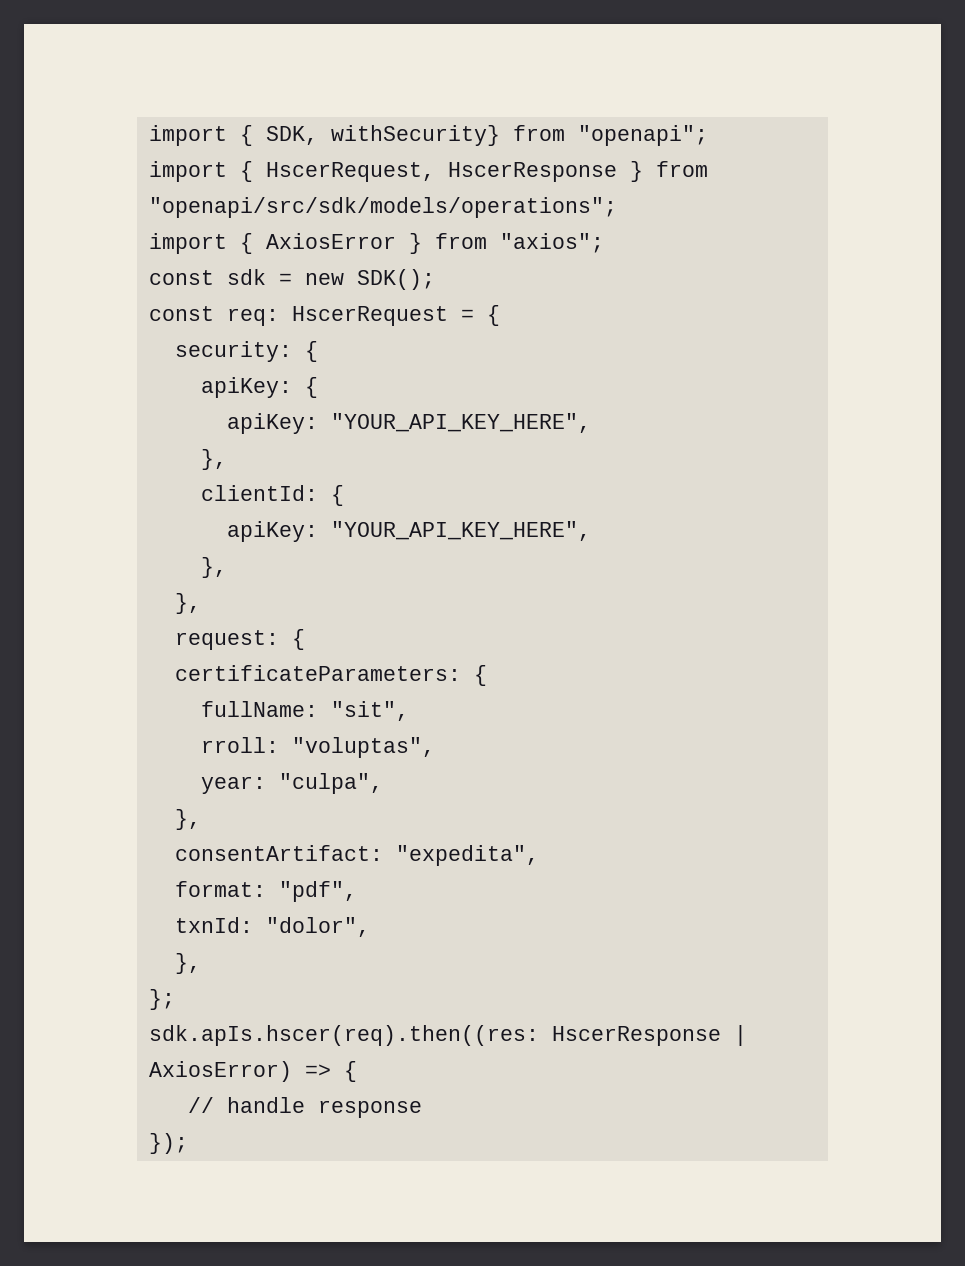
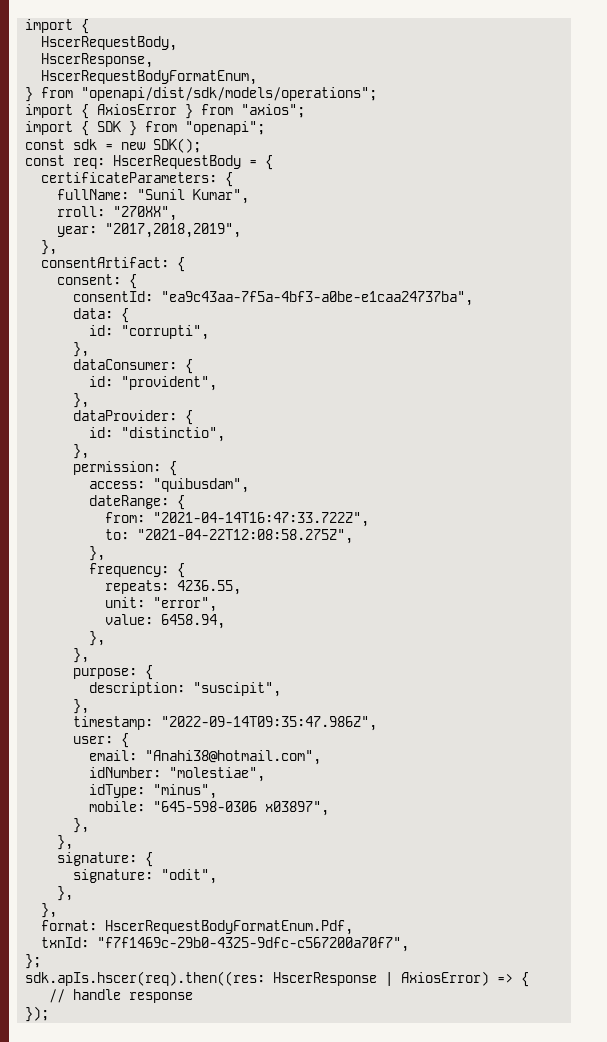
[149,125,709,146] [149,161,709,182] [149,197,618,218] import { SDK, withSecurity} from "openapi"; // import { HscerRequest, HscerResponse } from "openapi/src/sdk/models/operations"; -> [25,19,90,34] [41,36,178,51] [41,53,154,68] [41,70,258,85] [25,87,378,102] import { // HscerRequestBody, // HscerResponse, // HscerRequestBodyFormatEnum, // } from "openapi/dist/sdk/models/operations";
(605, 243) none -> [25,121,266,136] // import { SDK } from "openapi";
[292,306,449,326] HscerRequest -> [113,155,242,169] HscerRequestBody
[175,341,319,362] [201,377,319,398] [227,413,592,434] [201,449,228,470] [201,485,345,506] [227,521,592,542] [201,557,228,578] [175,593,202,614] [175,629,306,650] // security: { // apiKey: { // apiKey: "YOUR_API_KEY_HERE", // }, // clientId: { // apiKey: "YOUR_API_KEY_HERE", // }, // }, // request: { -> (274, 162) none
[331,701,410,721] "sit", -> [137,189,250,204] "Sunil Kumar",
[292,737,436,758] "voluptas", -> [113,206,178,221] "270XX",
[279,773,384,794] "culpa", -> [105,223,242,238] "2017,2018,2019",
[396,845,540,866] "expedita", -> [177,257,186,272] [57,274,138,289] [73,291,474,306] [73,308,130,323] [89,325,210,340] [73,342,90,357] [73,359,194,374] [89,376,218,391] [73,393,90,408] [73,410,194,425] [89,427,226,442] [73,444,90,459] [73,461,178,476] [89,478,250,493] [89,495,186,510] [105,512,370,527] [105,529,354,544] [89,546,106,561] [89,563,186,578] [105,580,242,595] [105,597,218,612] [105,614,226,629] [89,631,106,646] [73,648,90,663] [73,665,154,680] [89,682,282,697] [73,699,90,714] [73,716,378,731] [73,733,130,748] [89,750,322,765] [89,767,266,782] [89,784,218,799] [89,801,330,816] [73,818,90,833] [57,835,74,850] [57,852,154,867] [73,869,218,884] [57,886,74,901] [41,903,58,918] { // consent: { // consentId: "ea9c43aa-7f5a-4bf3-a0be-e1caa24737ba", // data: { // id: "corrupti", // }, // dataConsumer: { // id: "provident", // }, // dataProvider: { // id: "distinctio", // }, // permission: { // access: "quibusdam", // dateRange: { // from: "2021-04-14T16:47:33.722Z", // to: "2021-04-22T12:08:58.275Z", // }, // frequency: { // repeats: 4236.55, // unit: "error", // value: 6458.94, // }, // }, // purpose: { // description: "suscipit", // }, // timestamp: "2022-09-14T09:35:47.986Z", // user: { // email: "Anahi38@hotmail.com", // idNumber: "molestiae", // idType: "minus", // mobile: "645-598-0306 x03897", // }, // }, // signature: { // signature: "odit", // }, // },
[279,881,358,902] "pdf", -> [105,920,354,935] HscerRequestBodyFormatEnum.Pdf,
[266,917,371,937] [175,953,202,974] "dolor", // }, -> [97,937,410,952] "f7f1469c-29b0-4325-9dfc-c567200a70f7",

